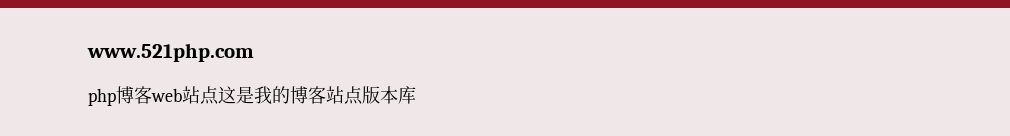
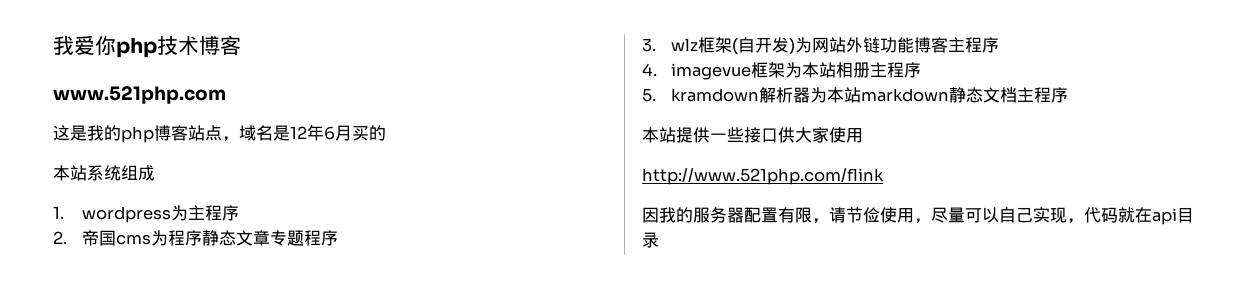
[87,43,254,62] [88,86,219,106] www.521php.com // php博客web站点 -> [53,35,241,58] [53,86,226,104] 我爱你php技术博客 // www.521php.com //
(290, 95) none -> [121,126,154,143] php
[362,86,416,104] 版本库 -> [222,124,386,142] [53,165,155,181] [53,205,240,223] [53,230,339,246] [642,37,1000,55] [642,62,922,80] [642,87,1069,103] [642,127,863,143] [642,168,884,185] [642,207,1194,225] [642,232,659,248] ，域名是12年6月买的 // 本站系统组成 // 1. wordpress为主程序 // 2.帝国cms为程序静态文章专题程序 // 3. wlz框架(自开发)为网站外链功能博客主程序 // 4. imagevue框架为本站相册主程序 // 5. kramdown解析器为本站markdown静态文档主程序 // 本站提供一些接口供大家使用 // http://www.521php.com/flink // 因我的服务器配置有限，请节俭使用，尽量可以自己实现，代码就在api目录

